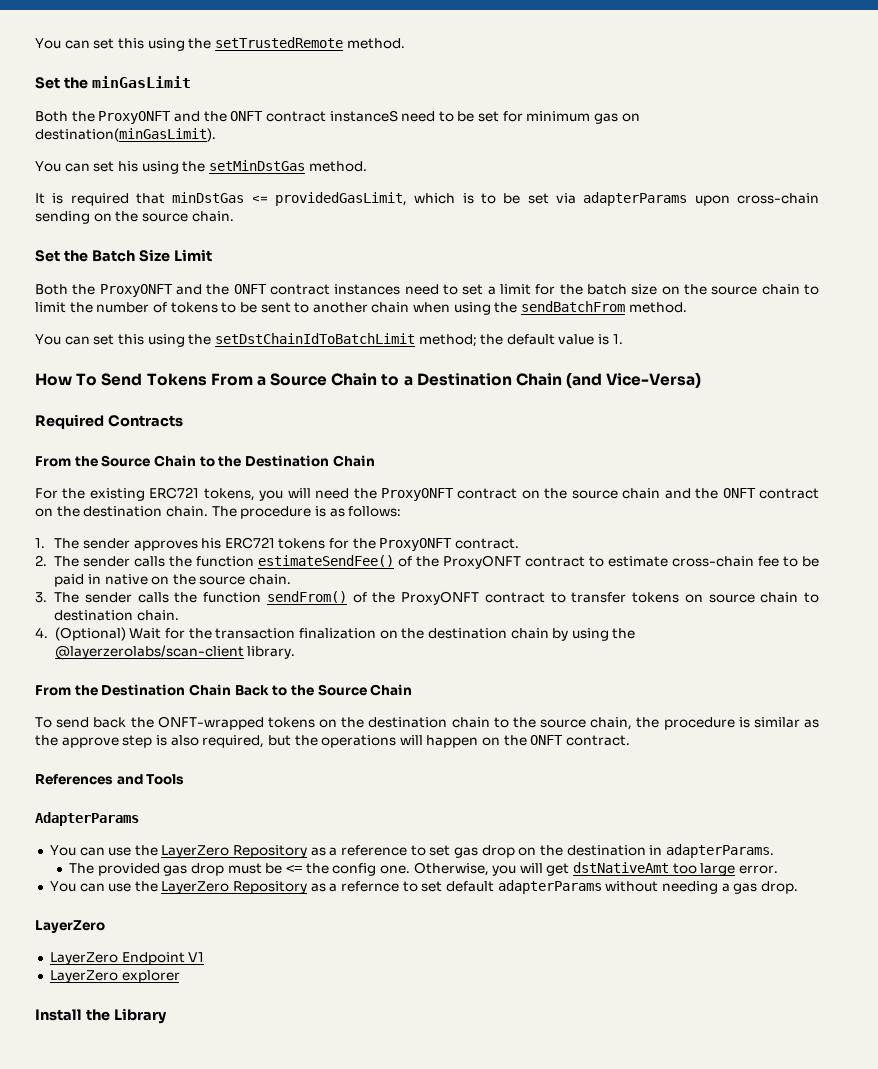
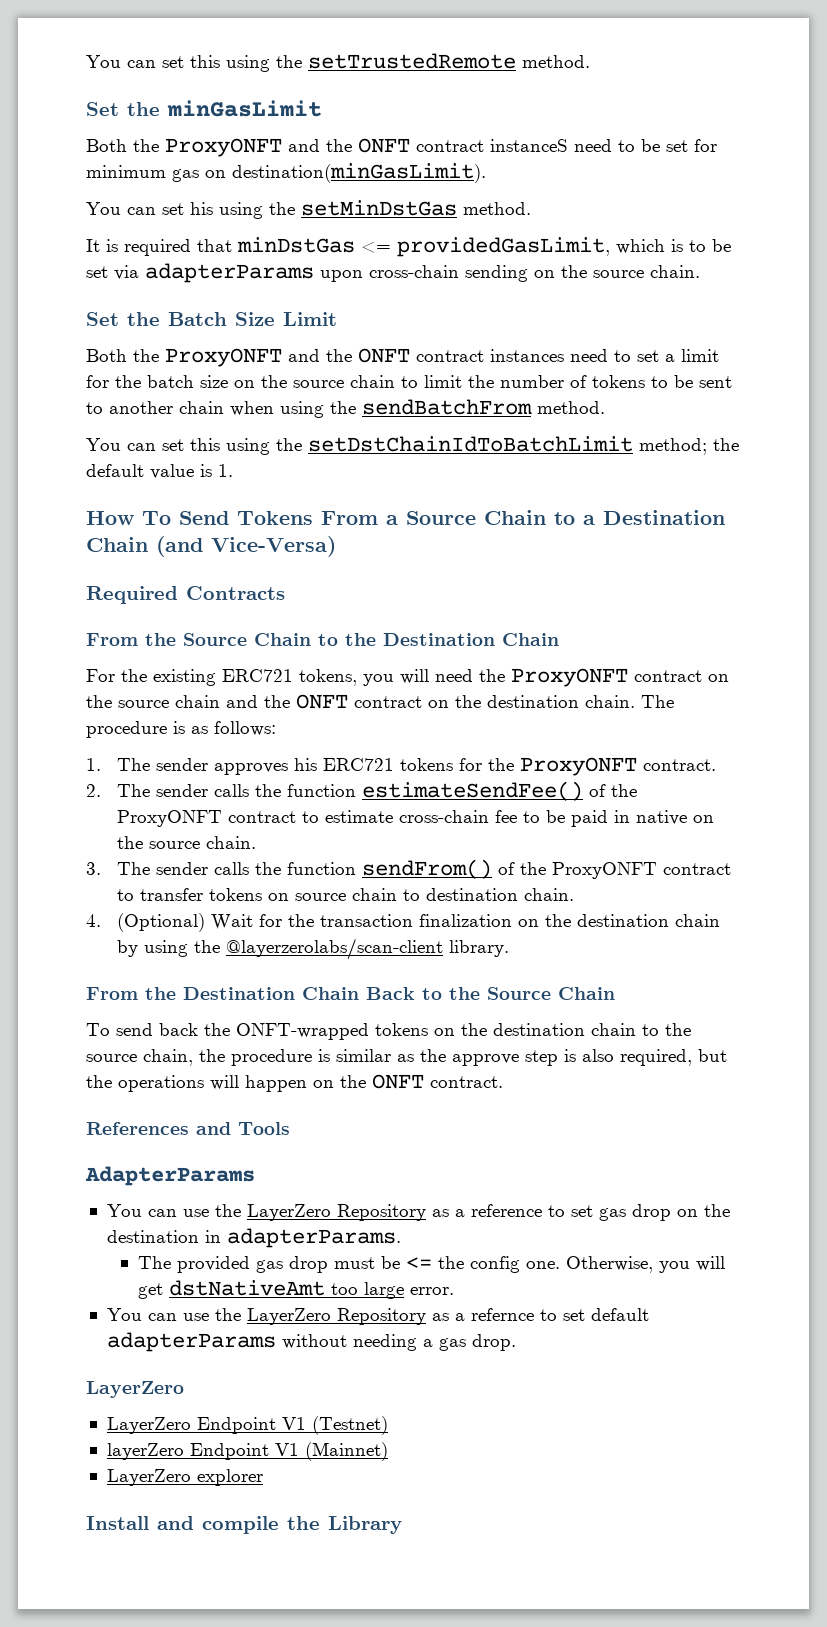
(205, 957) none -> [311,1416,388,1435] [106,1442,388,1461] (Testnet) // layerZero Endpoint V1 (Mainnet)
(82, 1015) none -> [157,1516,279,1534] and compile

